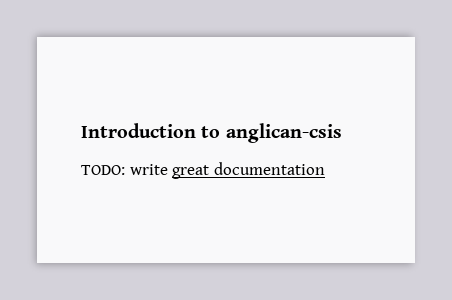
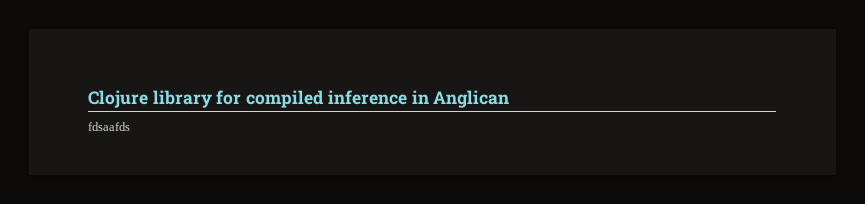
[81,123,342,143] [81,162,325,179] Introduction to anglican-csis // TODO: write great documentation -> [88,90,510,108] [88,122,130,131] Clojure library for compiled inference in Anglican // fdsaafds

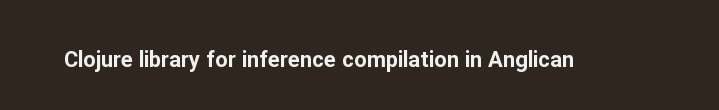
[246,90,407,108] compiled inference -> [242,50,459,72] inference compilation
[88,122,130,131] // fdsaafds -> (574, 61) none

